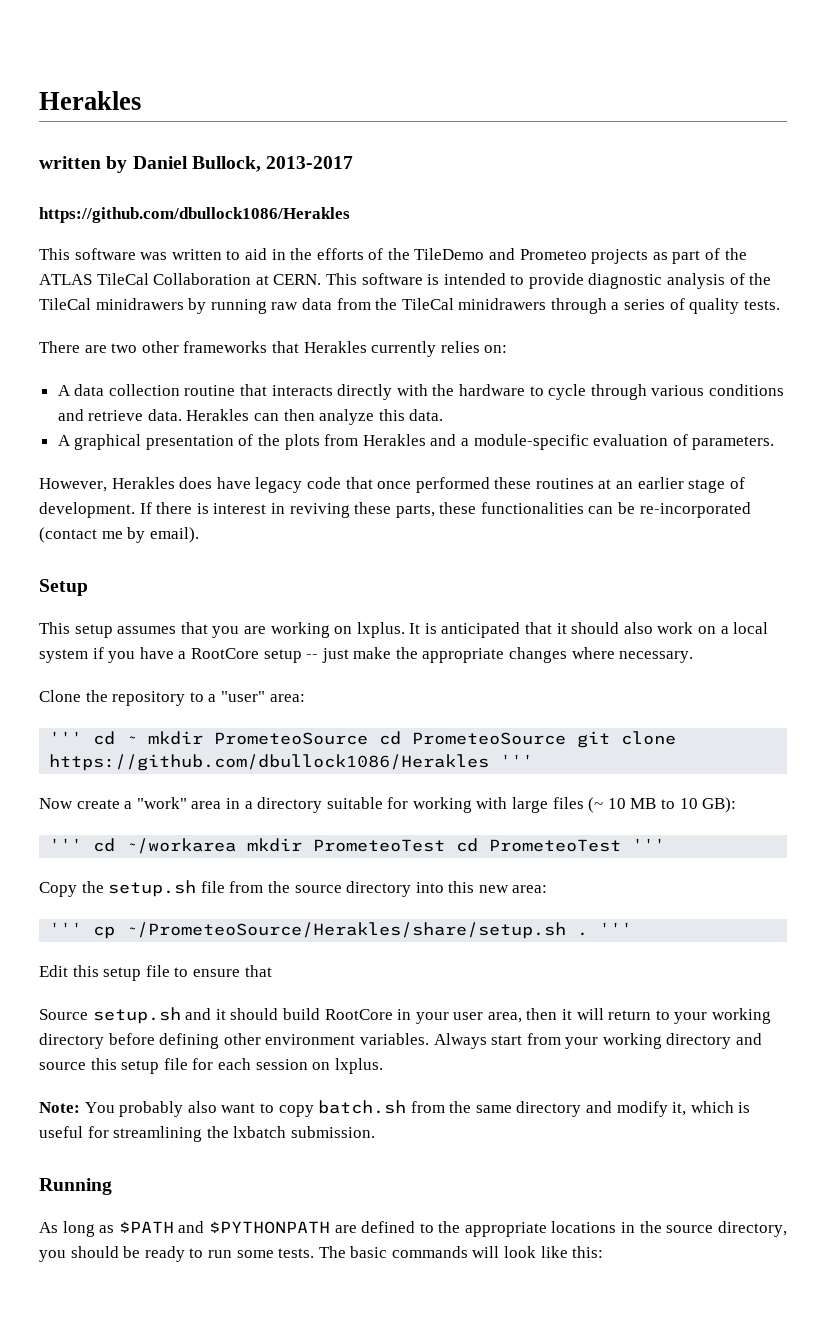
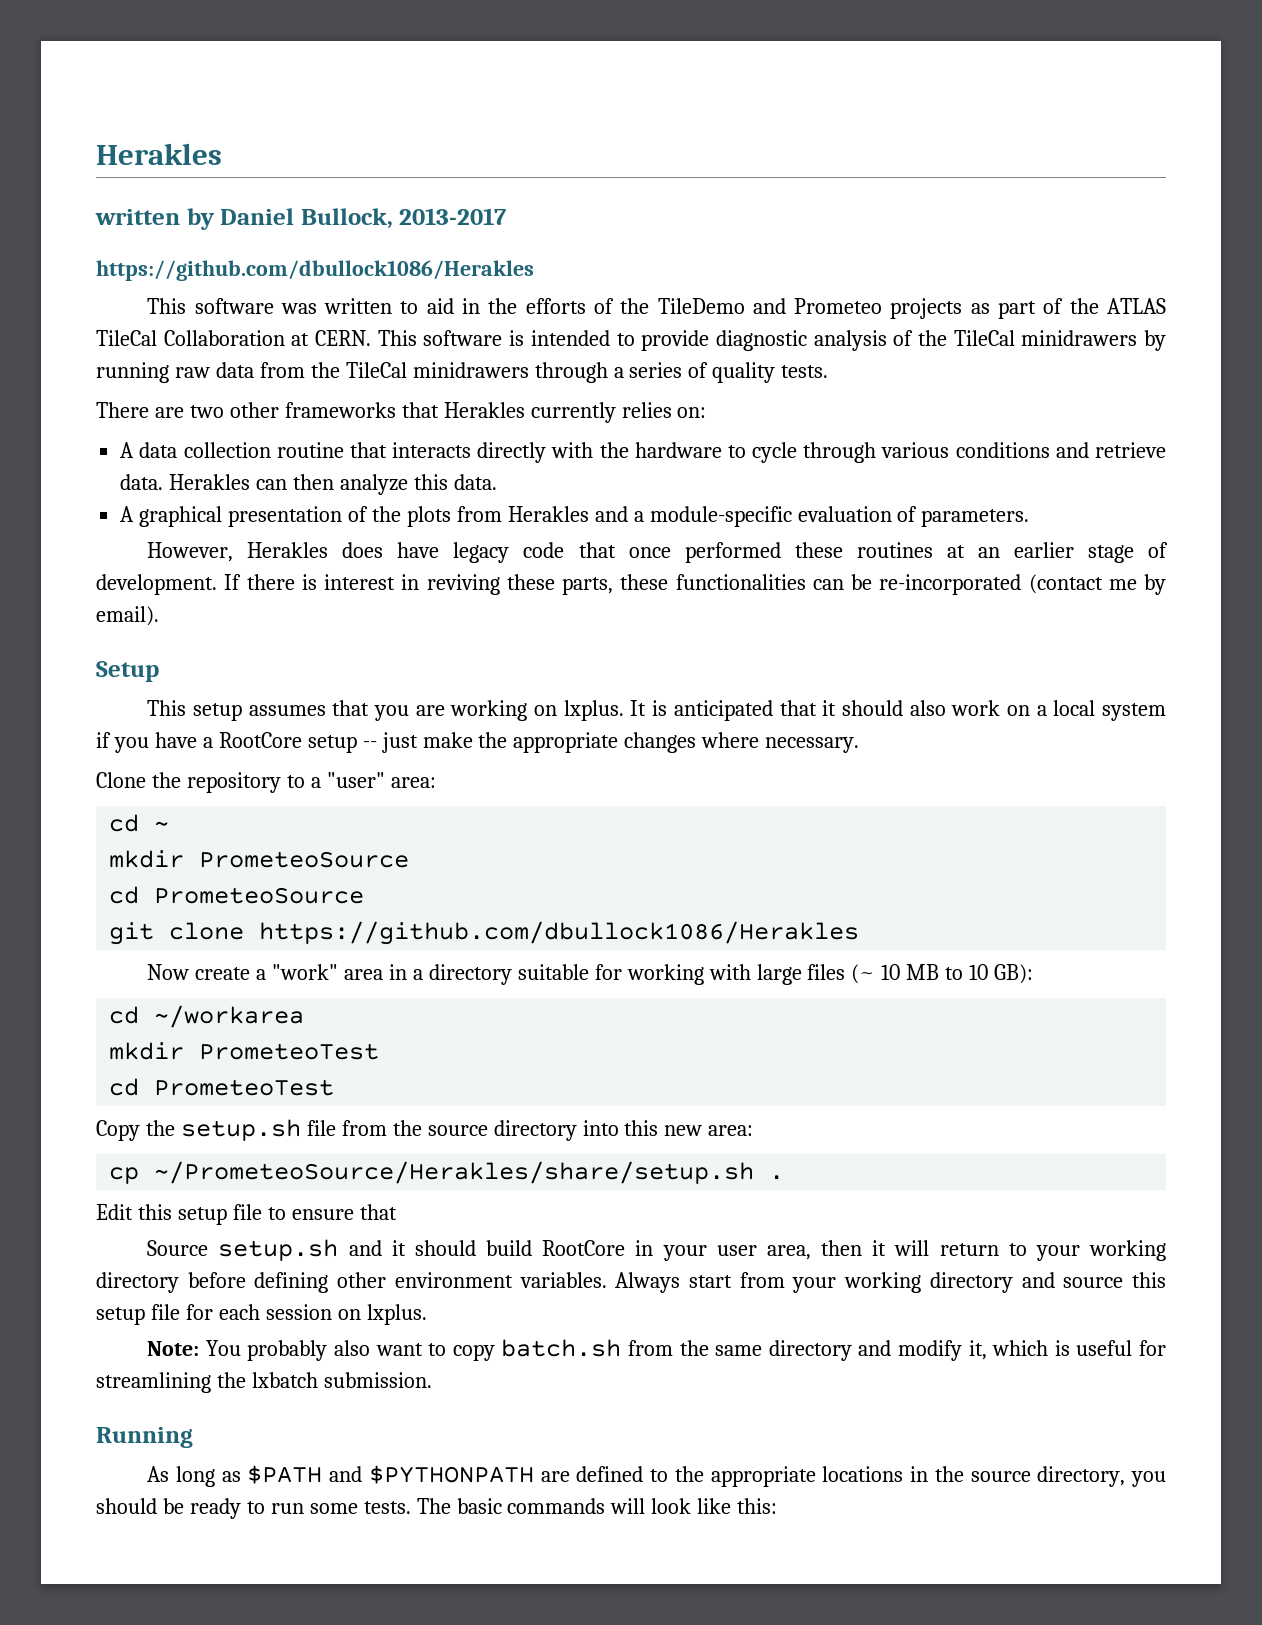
[49,731,83,744] ''' -> (436, 782) none
(138, 740) none -> (170, 826) //
(369, 738) none -> (410, 859) //
(567, 738) none -> (365, 895) //
[500,754,534,767] ''' -> (860, 933) none
[49,838,83,851] ''' -> (1034, 974) none
(237, 846) none -> (305, 1016) //
(446, 845) none -> (380, 1051) //
[632,838,666,851] ''' -> (335, 1087) none
[49,922,83,935] ''' -> (754, 1130) none
[599,922,633,935] ''' -> (785, 1177) none

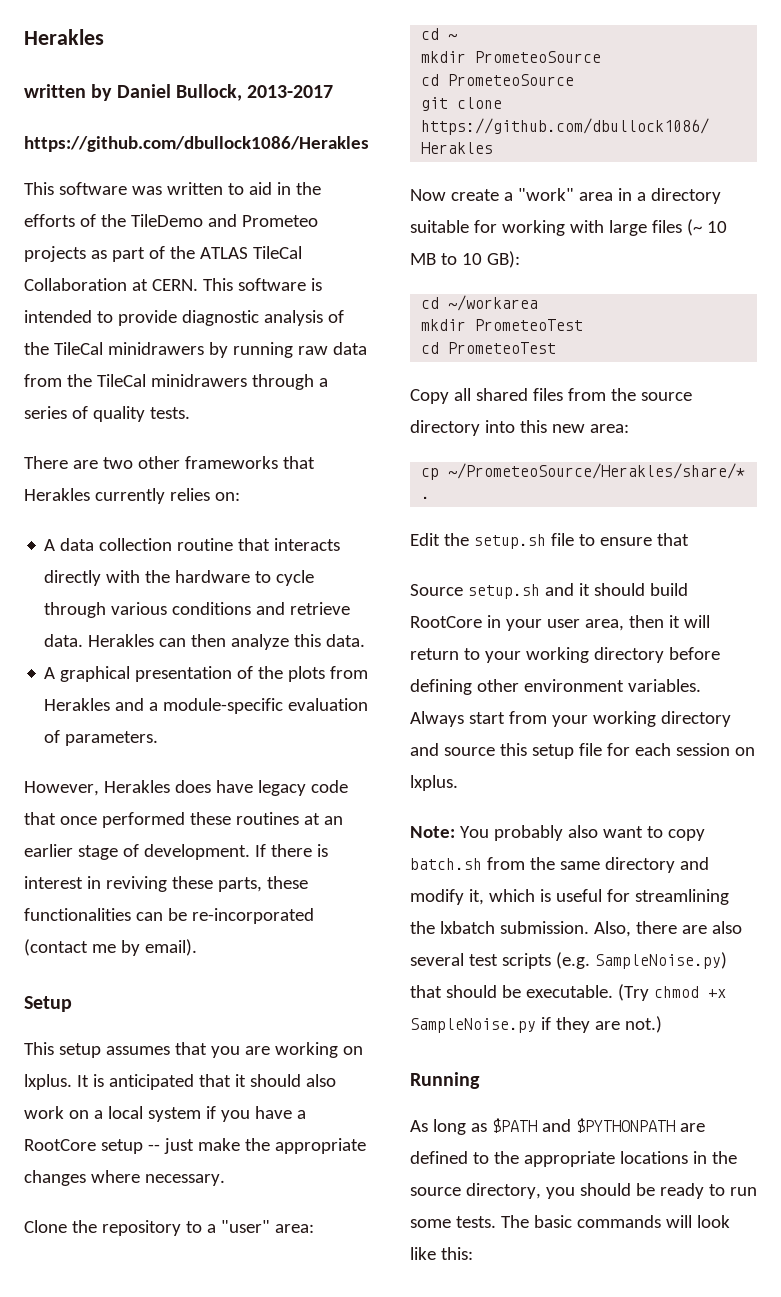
[145,1119,336,1141] the setup.sh file -> [453,388,563,401] all shared files
[154,1161,755,1184] ~/PrometeoSource/Herakles/share/setup.sh -> [448,463,746,479] ~/PrometeoSource/Herakles/share/*
[137,1204,227,1225] this setup -> [443,533,546,549] the setup.sh
(432, 1380) none -> [593,921,742,937] [410,952,727,969] [410,984,726,1001] [410,1016,662,1033] Also, there are also several test scripts (e.g. SampleNoise.py) that should be executable. (Try chmod +x SampleNoise.py if they are not.)

